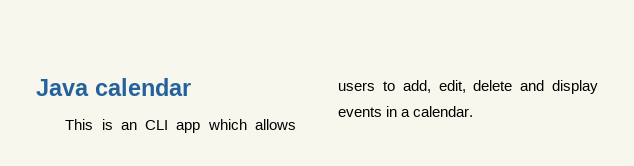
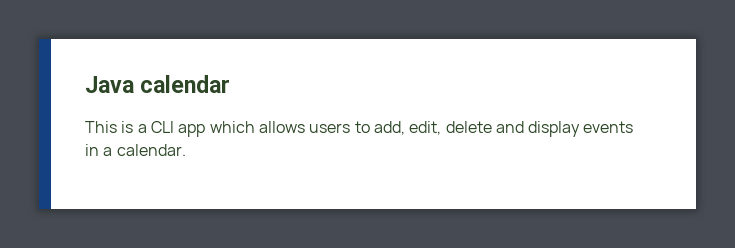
[120,122,137,130] an -> [137,124,147,133] a

